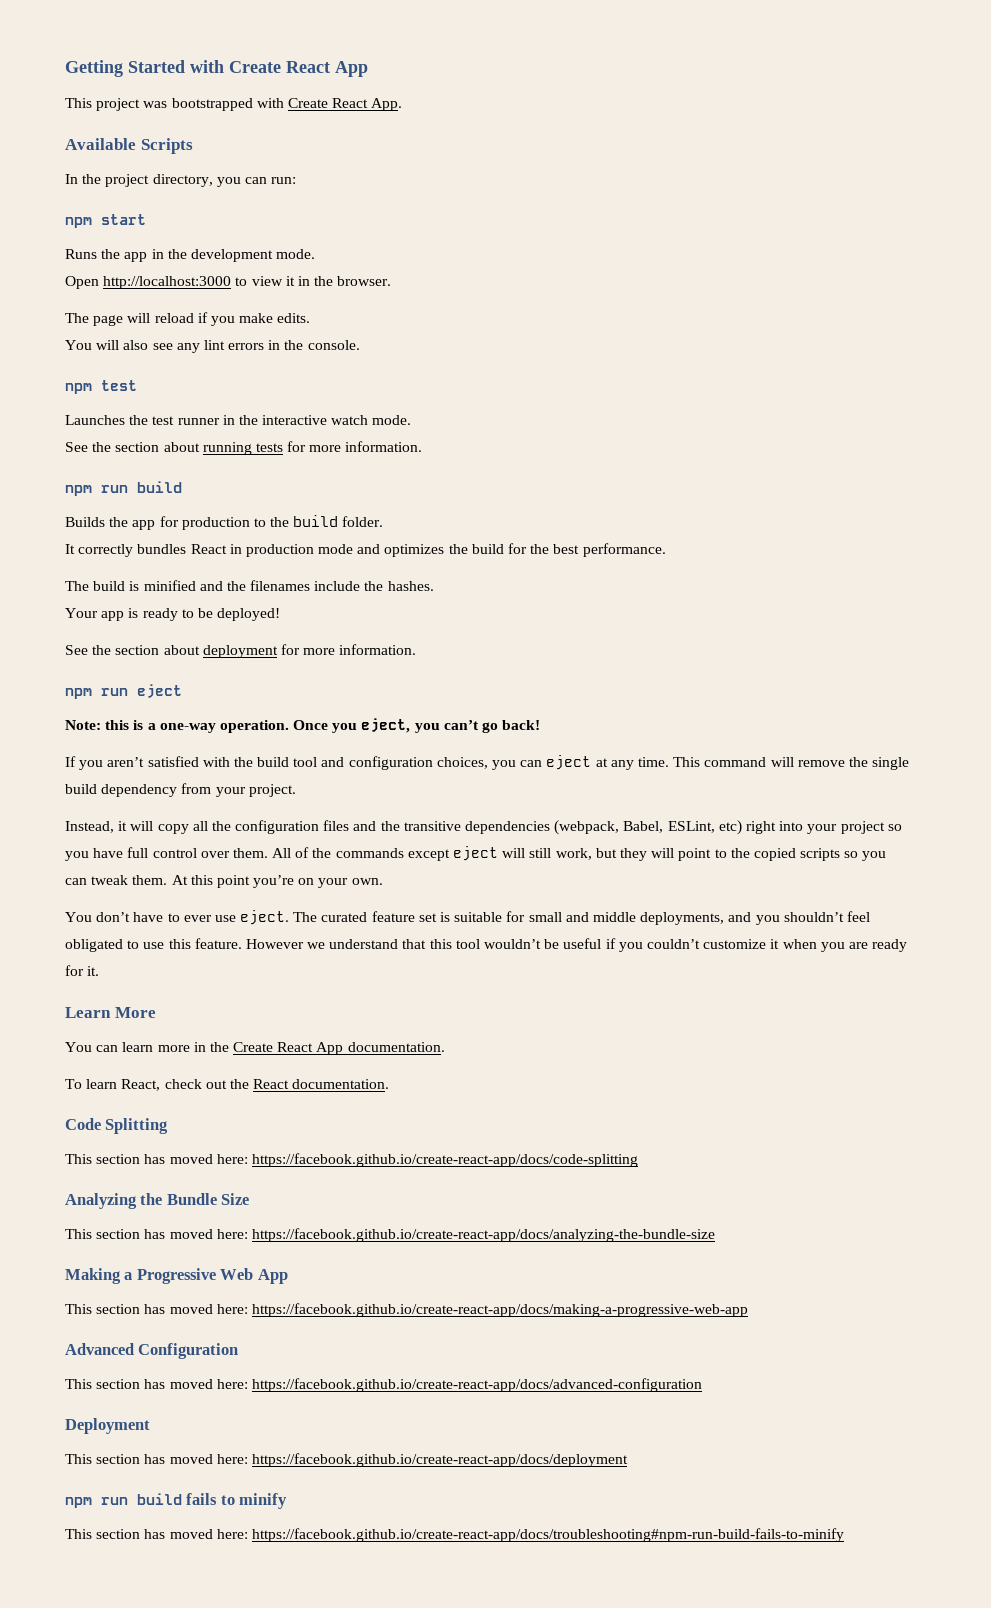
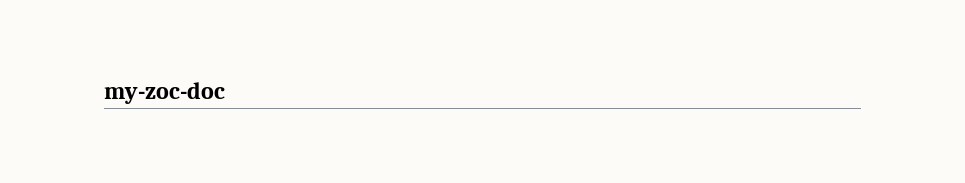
[65,60,368,77] [65,98,403,111] [65,138,193,154] [65,174,297,187] [65,214,146,228] [65,249,316,262] [65,276,392,289] [65,312,311,326] [65,340,360,353] [65,380,137,394] [65,415,412,425] [65,441,423,455] [65,481,182,496] [65,515,384,530] [65,543,666,557] [65,580,434,591] [65,608,281,621] [65,644,417,658] [65,684,182,699] [65,718,541,733] [65,755,910,770] [65,783,296,797] [65,820,902,835] [65,846,887,861] [65,875,383,888] [65,910,870,925] [65,938,908,952] [65,965,100,976] [65,1007,156,1018] [65,1042,445,1055] [65,1079,390,1091] [65,1118,169,1134] [65,1153,638,1167] [65,1193,250,1209] [65,1228,715,1242] [65,1268,288,1284] [65,1303,748,1317] [65,1343,239,1359] [65,1378,702,1392] [65,1418,150,1434] [65,1453,628,1467] [65,1493,288,1509] [65,1528,844,1542] Getting Started with Create React App // This project was bootstrapped with Create React App. // Available Scripts // In the project directory, you can run: // npm start // Runs the app in the development mode. // Open http://localhost:3000 to view it in the browser. // The page will reload if you make edits. // You will also see any lint errors in the console. // npm test // Launches the test runner in the interactive watch mode. // See the section about running tests for more information. // npm run build // Builds the app for production to the build folder. // It correctly bundles React in production mode and optimizes the build for the best performance. // The build is minified and the filenames include the hashes. // Your app is ready to be deployed! // See the section about deployment for more information. // npm run eject // Note: this is a one-way operation. Once you eject, you can’t go back! // If you aren’t satisfied with the build tool and configuration choices, you can eject at any time. This command will remove the single build dependency from your project. // Instead, it will copy all the configuration files and the transitive dependencies (webpack, Babel, ESLint, etc) right into your project so you have full control over them. All of the commands except eject will still work, but they will point to the copied scripts so you can tweak them. At this point you’re on your own. // You don’t have to ever use eject. The curated feature set is suitable for small and middle deployments, and you shouldn’t feel obligated to use this feature. However we understand that this tool wouldn’t be useful if you couldn’t customize it when you are ready for it. // Learn More // You can learn more in the Create React App documentation. // To learn React, check out the React documentation. // Code Splitting // This section has moved here: https://facebook.github.io/create-react-app/docs/code-splitting // Analyzing the Bundle Size // This section has moved here: https://facebook.github.io/create-react-app/docs/analyzing-the-bundle-size // Making a Progressive Web App // This section has moved here: https://facebook.github.io/create-react-app/docs/making-a-progressive-web-app // Advanced Configuration // This section has moved here: https://facebook.github.io/create-react-app/docs/advanced-configuration // Deployment // This section has moved here: https://facebook.github.io/create-react-app/docs/deployment // npm run build fails to minify // This section has moved here: https://facebook.github.io/create-react-app/docs/troubleshooting#npm-run-build-fails-to-minify -> [104,82,225,104] my-zoc-doc

